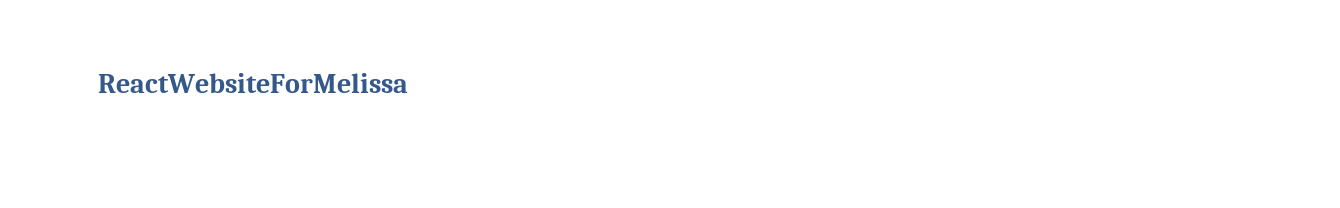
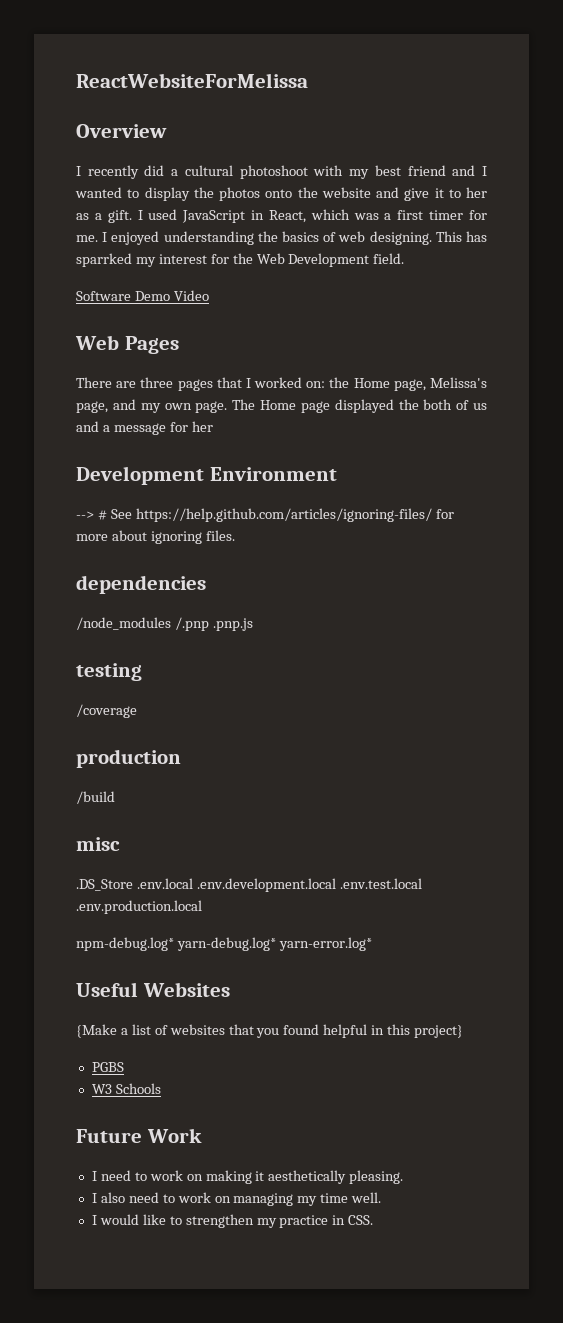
(408, 83) none -> [76,124,167,138] [76,165,488,179] [75,187,487,201] [76,209,488,223] [76,231,487,245] [76,253,405,267] [76,290,209,301] [75,335,179,354] [76,377,488,391] [76,399,487,413] [76,421,213,435] [76,466,337,485] [76,508,454,522] [76,530,235,544] [76,575,206,594] [76,617,253,631] [76,663,142,681] [76,704,137,718] [76,749,181,768] [76,791,115,804] [76,837,120,851] [76,878,422,892] [76,900,202,914] [76,937,372,951] [76,982,230,997] [76,1024,464,1038] [91,1062,124,1072] [91,1083,161,1094] [76,1128,202,1143] [91,1170,404,1184] [91,1192,382,1206] [91,1214,374,1228] // Overview // I recently did a cultural photoshoot with my best friend and I wanted to display the photos onto the website and give it to her as a gift. I used JavaScript in React, which was a first timer for me. I enjoyed understanding the basics of web designing. This has sparrked my interest for the Web Development field. // Software Demo Video // Web Pages // There are three pages that I worked on: the Home page, Melissa's page, and my own page. The Home page displayed the both of us and a message for her // Development Environment // --> # See https://help.github.com/articles/ignoring-files/ for more about ignoring files. // dependencies // /node_modules /.pnp .pnp.js // testing // /coverage // production // /build // misc // .DS_Store .env.local .env.development.local .env.test.local .env.production.local // npm-debug.log* yarn-debug.log* yarn-error.log* // Useful Websites // {Make a list of websites that you found helpful in this project} // PGBS // W3 Schools // Future Work // I need to work on making it aesthetically pleasing. // I also need to work on managing my time well. // I would like to strengthen my practice in CSS.

